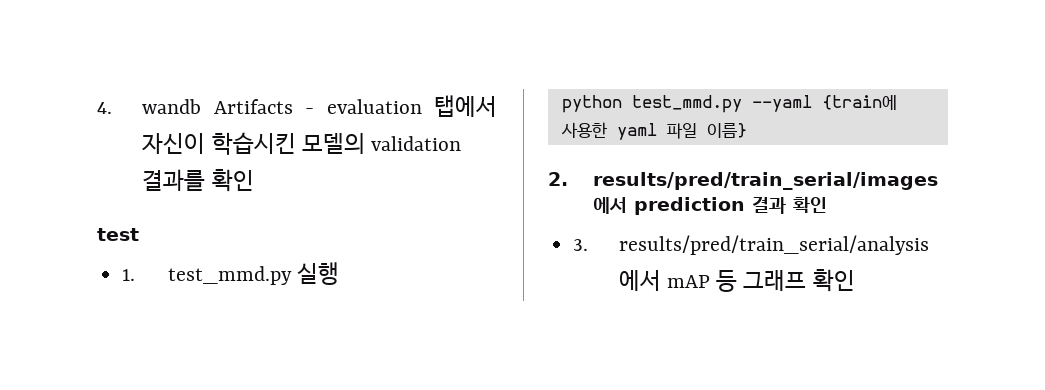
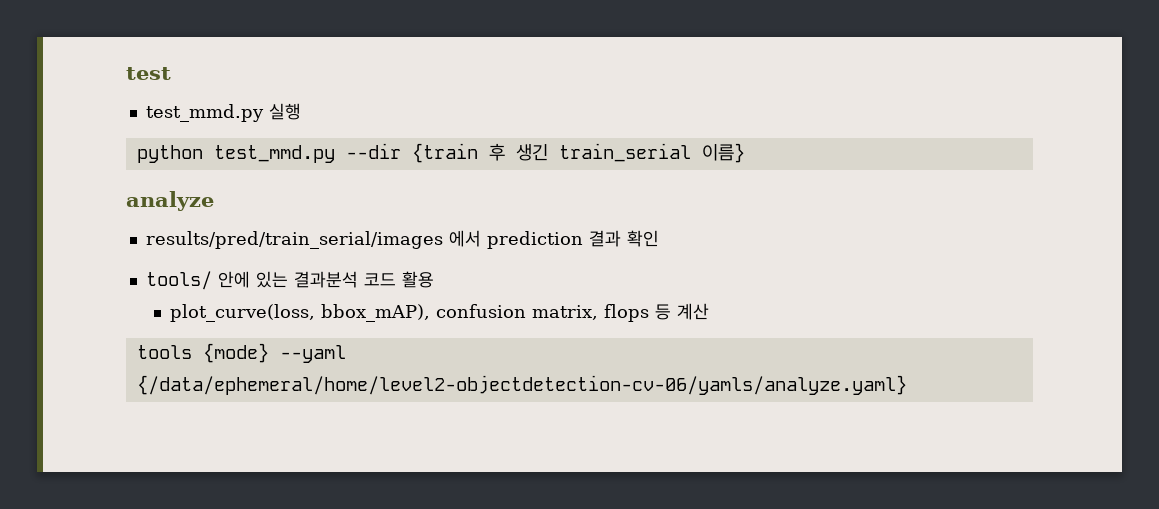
[97,95,497,117] [142,132,462,155] [142,169,254,192] 4. wandb Artifacts - evaluation 탭에서 자신이 학습시킨 모델의 validation 결과를 확인 // -> (126, 73) none
[122,269,136,281] 1. -> (171, 73) none
[751,95,897,112] [560,122,697,140] --yaml {train에 사용한 yaml 파일 -> [345,143,691,163] --dir {train 후 생긴 train_serial
[548,172,568,186] 2. -> [126,191,214,211] analyze //
[573,235,929,255] [618,269,855,292] 3. results/pred/train_serial/analysis 에서 mAP 등 그래프 확인 -> [145,271,434,290] [169,303,709,322] [136,343,346,363] [136,375,907,395] tools/ 안에 있는 결과분석 코드 활용 // plot_curve(loss, bbox_mAP), confusion matrix, flops 등 계산 // tools {mode} --yaml {/data/ephemeral/home/level2-objectdetection-cv-06/yamls/analyze.yaml}

